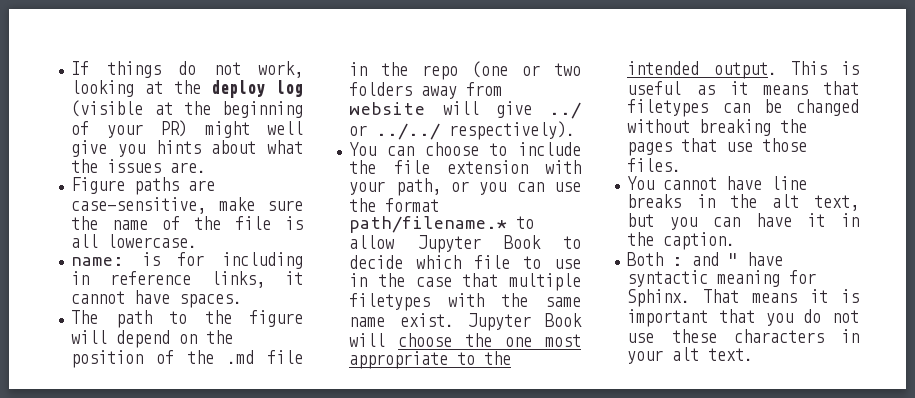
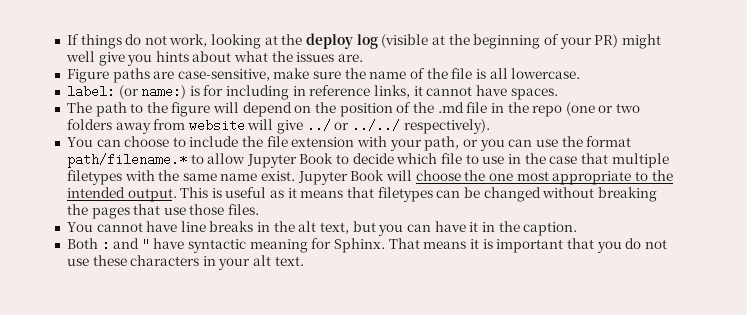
[71,257,125,266] name: -> [66,85,187,99] label: (or name:)

